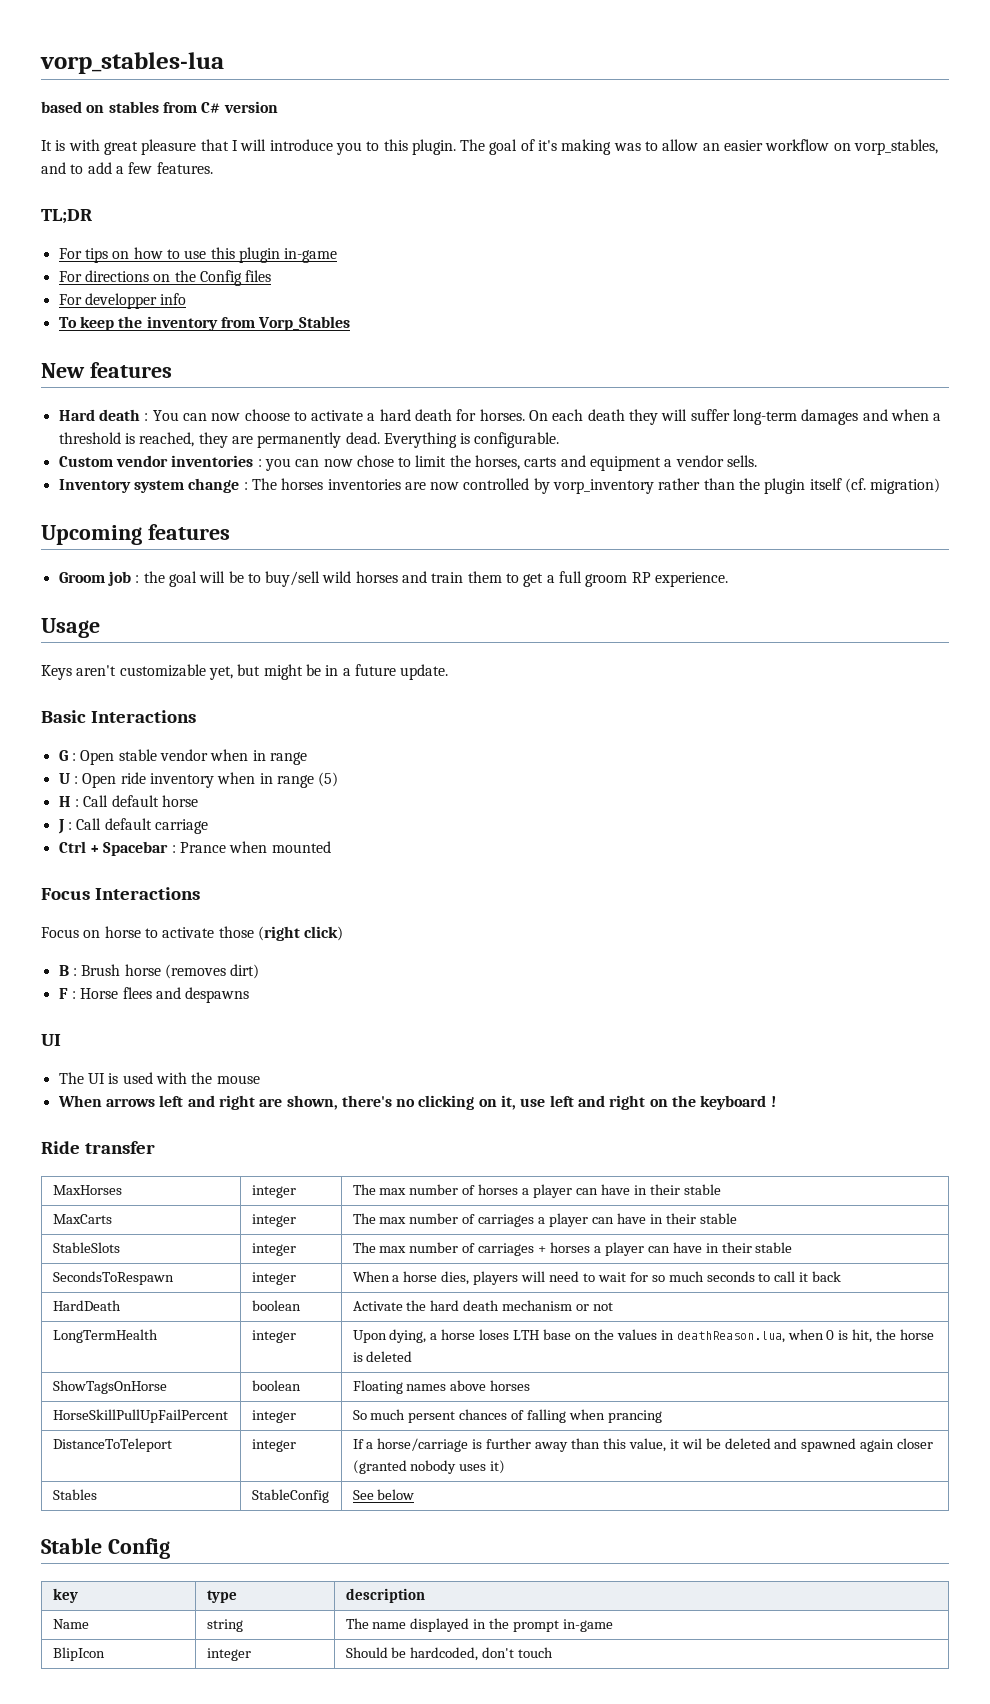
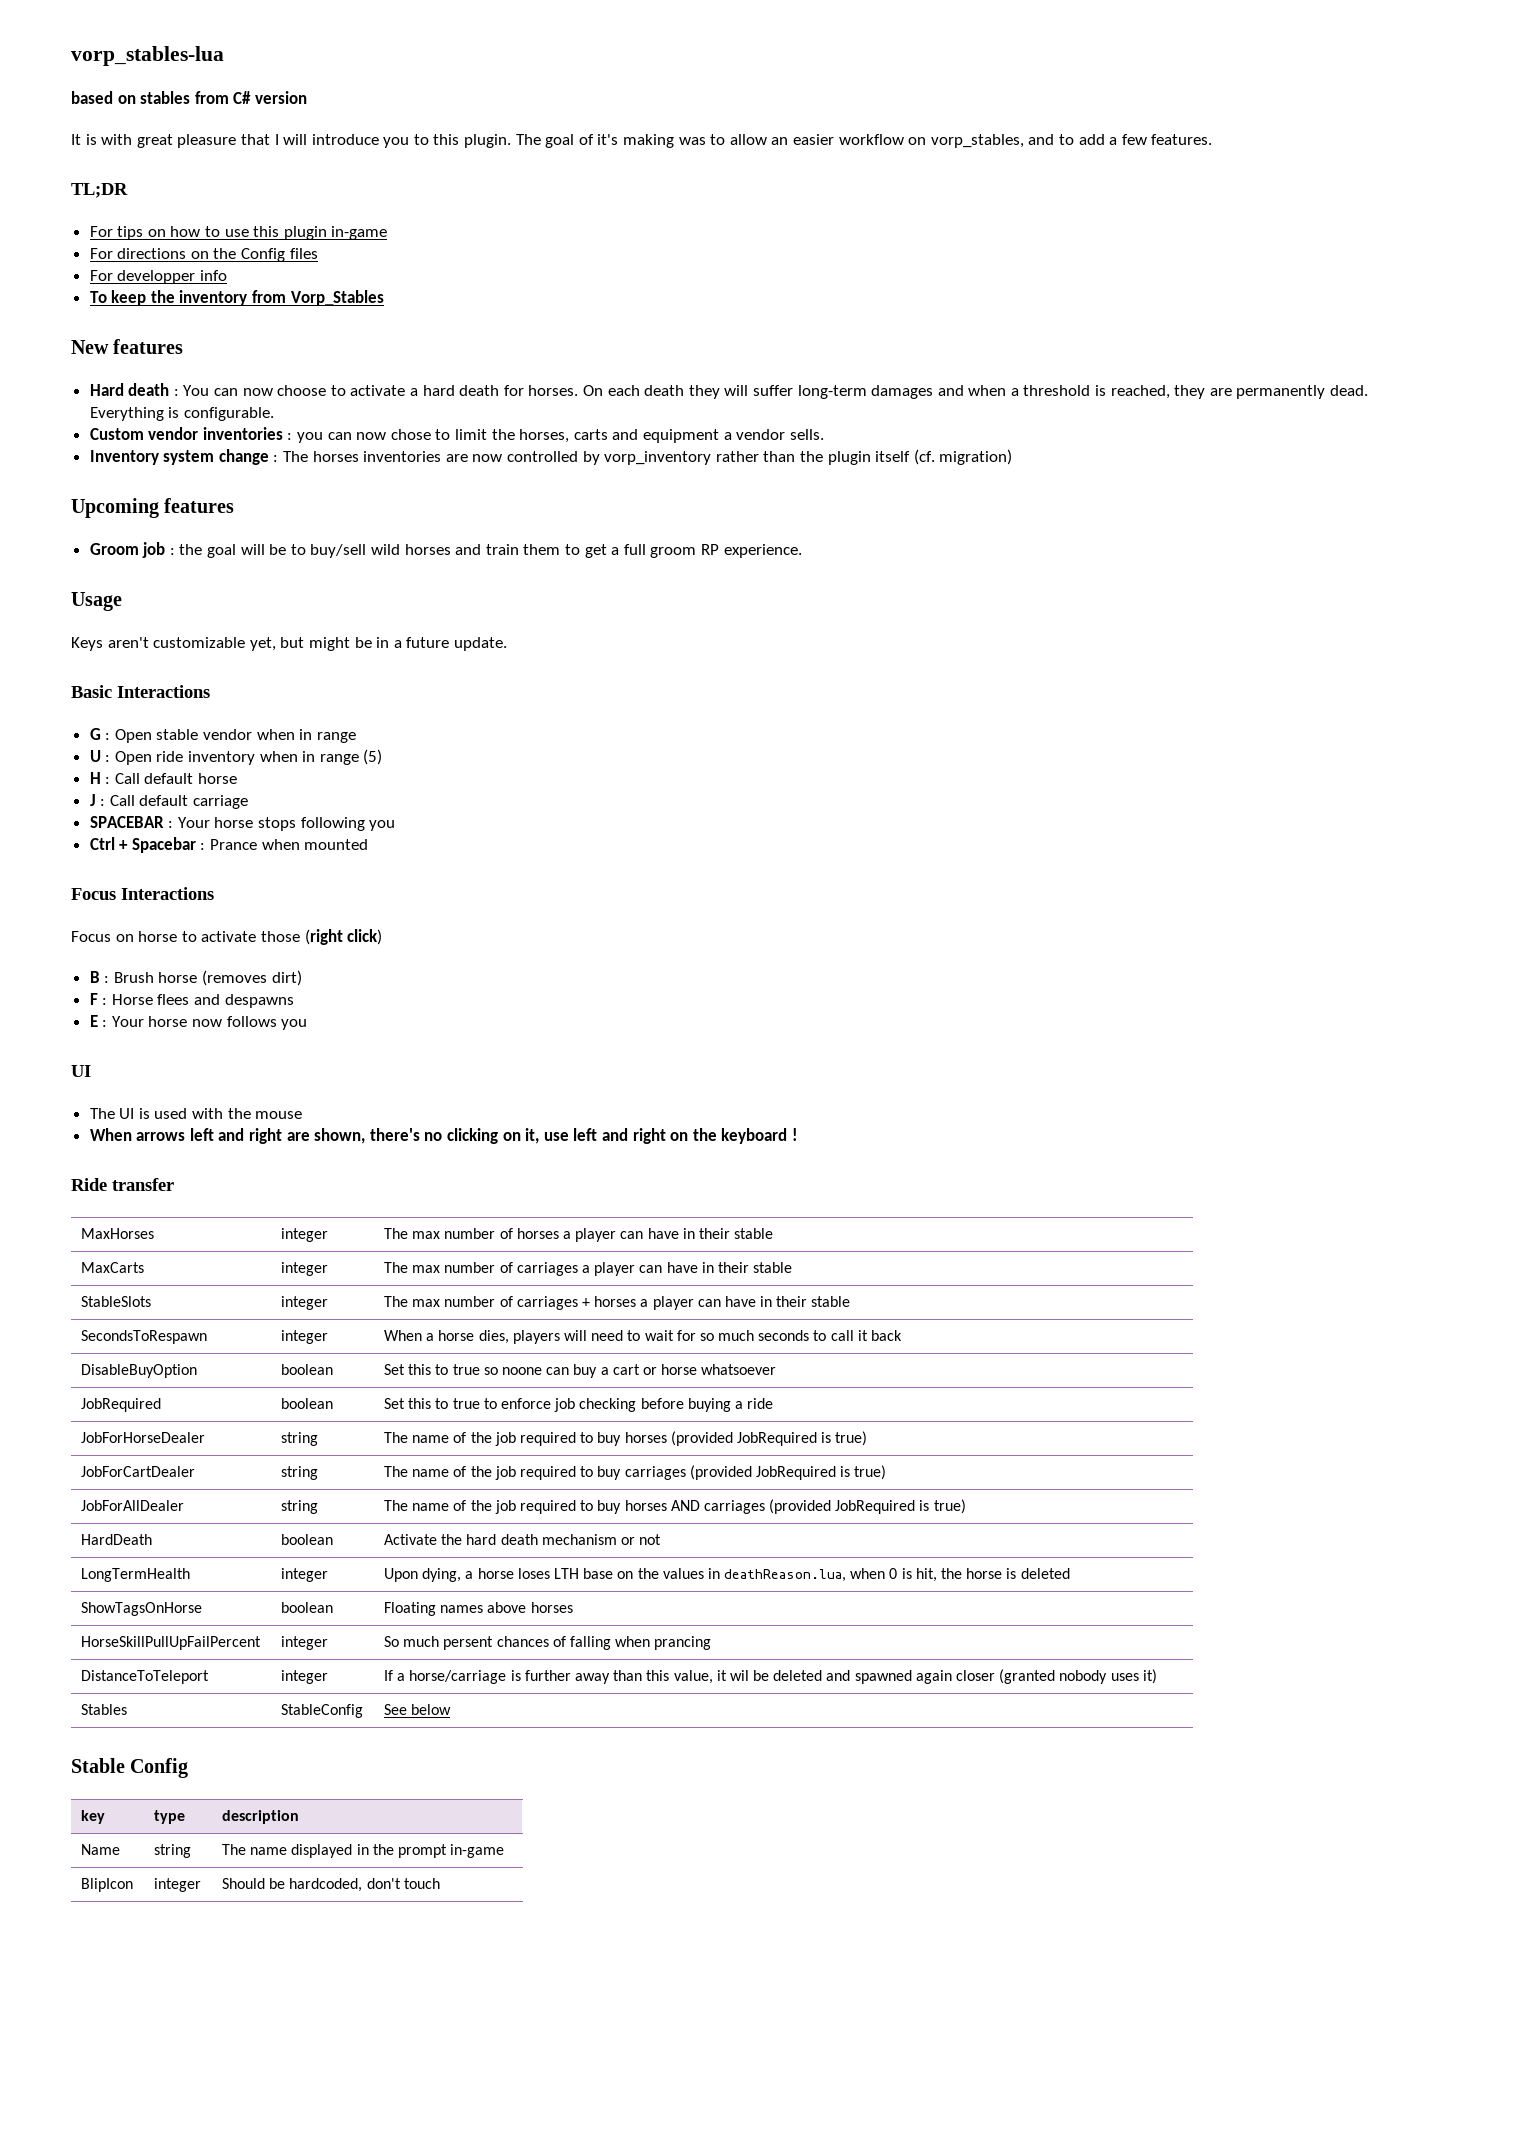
(208, 826) none -> [89,816,396,831] // SPACEBAR : Your horse stops following you
(250, 995) none -> [89,1015,308,1030] // E : Your horse now follows you
(842, 1276) none -> [81,1364,198,1378] [281,1364,334,1375] [384,1364,777,1378] [81,1398,162,1412] [281,1398,334,1409] [384,1398,774,1412] [81,1432,206,1443] [281,1432,319,1446] [384,1431,868,1446] [81,1466,196,1477] [281,1466,319,1480] [384,1465,887,1480] [81,1500,185,1511] [281,1500,319,1514] [384,1499,966,1514] // DisableBuyOption | boolean | Set this to true so noone can buy a cart or horse whatsoever // JobRequired | boolean | Set this to true to enforce job checking before buying a ride // JobForHorseDealer | string | The name of the job required to buy horses (provided JobRequired is true) // JobForCartDealer | string | The name of the job required to buy carriages (provided JobRequired is true) // JobForAllDealer | string | The name of the job required to buy horses AND carriages (provided JobRequired is true)

